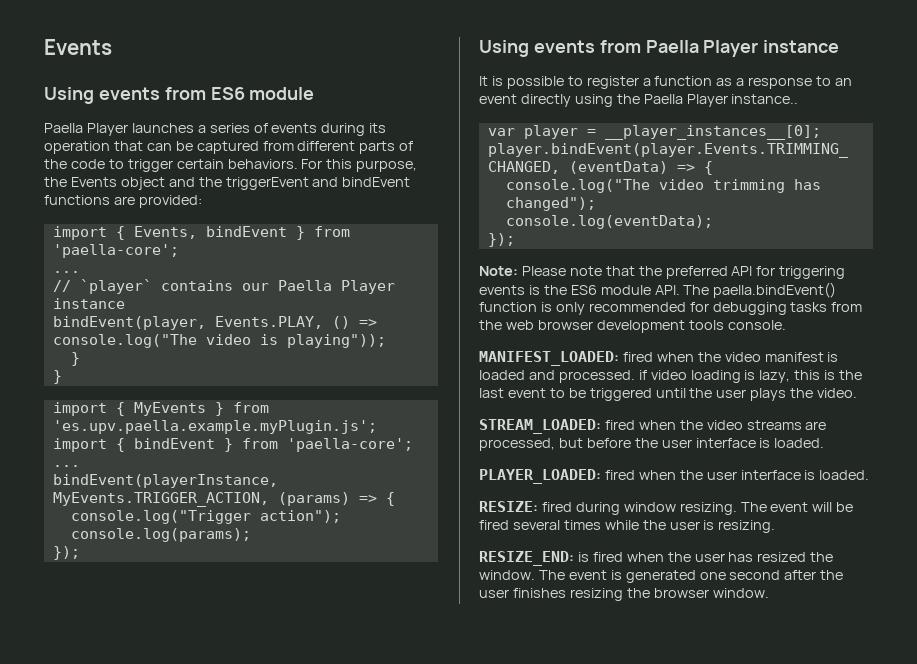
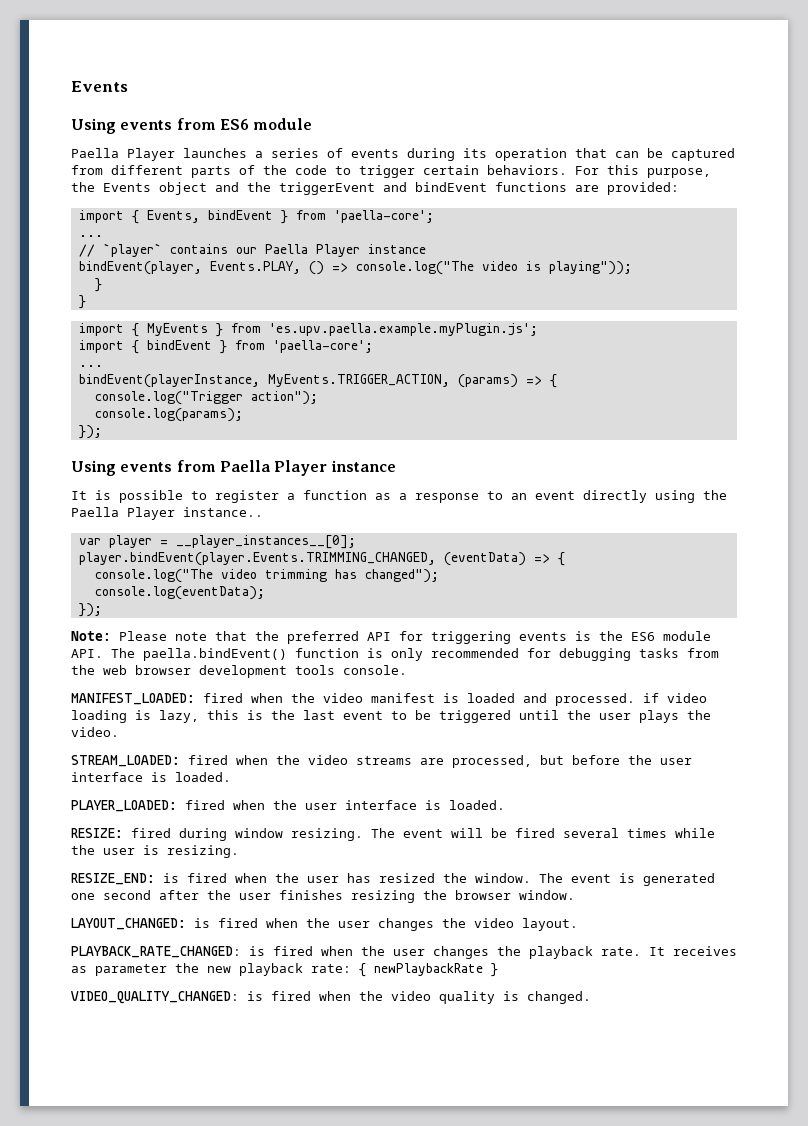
(769, 593) none -> [71,918,578,931] [71,946,737,959] [71,963,498,977] [71,991,591,1004] // LAYOUT_CHANGED: is fired when the user changes the video layout. // PLAYBACK_RATE_CHANGED: is fired when the user changes the playback rate. It receives as parameter the new playback rate: { newPlaybackRate } // VIDEO_QUALITY_CHANGED: is fired when the video quality is changed.

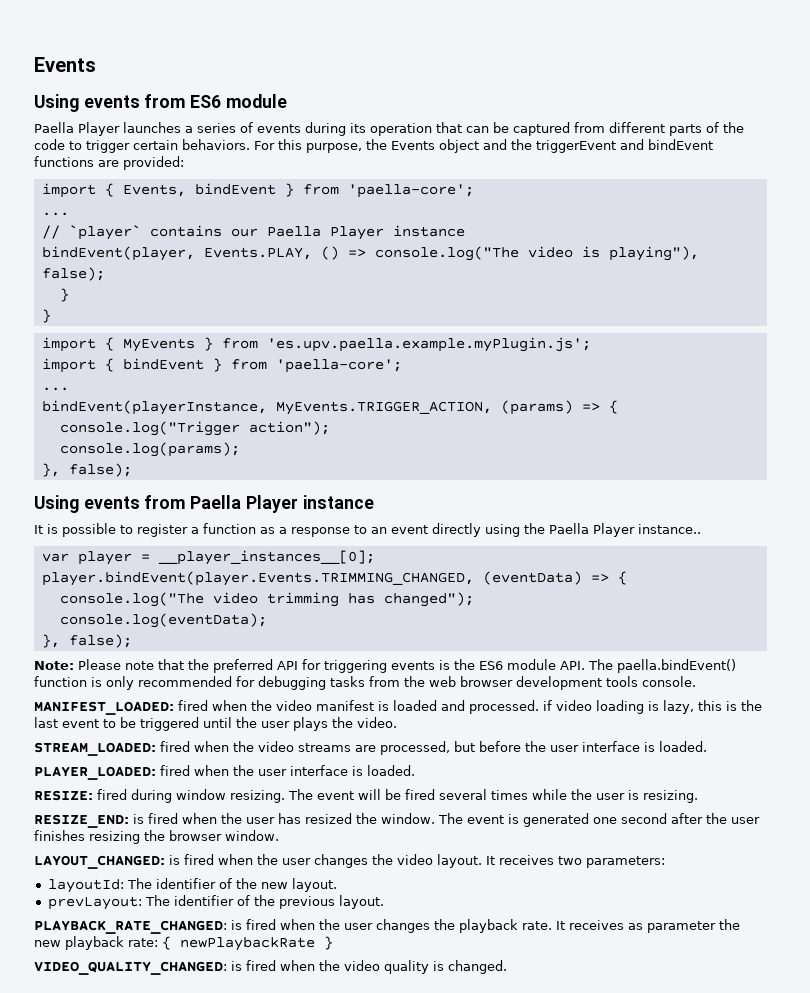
[548,261,632,275] playing")); -> [608,246,699,261] [41,267,105,281] playing"), false);
[78,425,102,439] }); -> [41,463,132,477] }, false);
[78,603,102,617] }); -> [41,634,132,648] }, false);
(578, 924) none -> [486,855,665,868] [47,878,337,893] [47,895,384,910] It receives two parameters: // layoutId: The identifier of the new layout. // prevLayout: The identifier of the previous layout.

